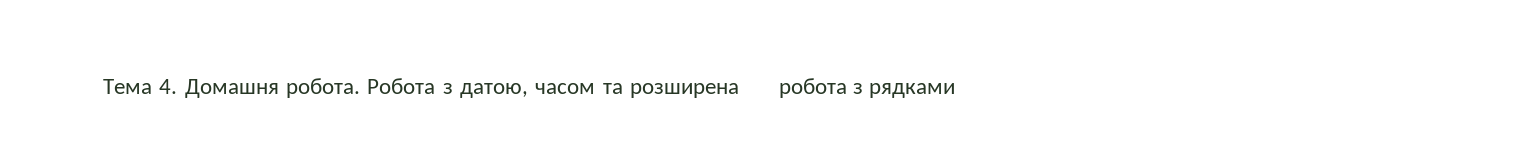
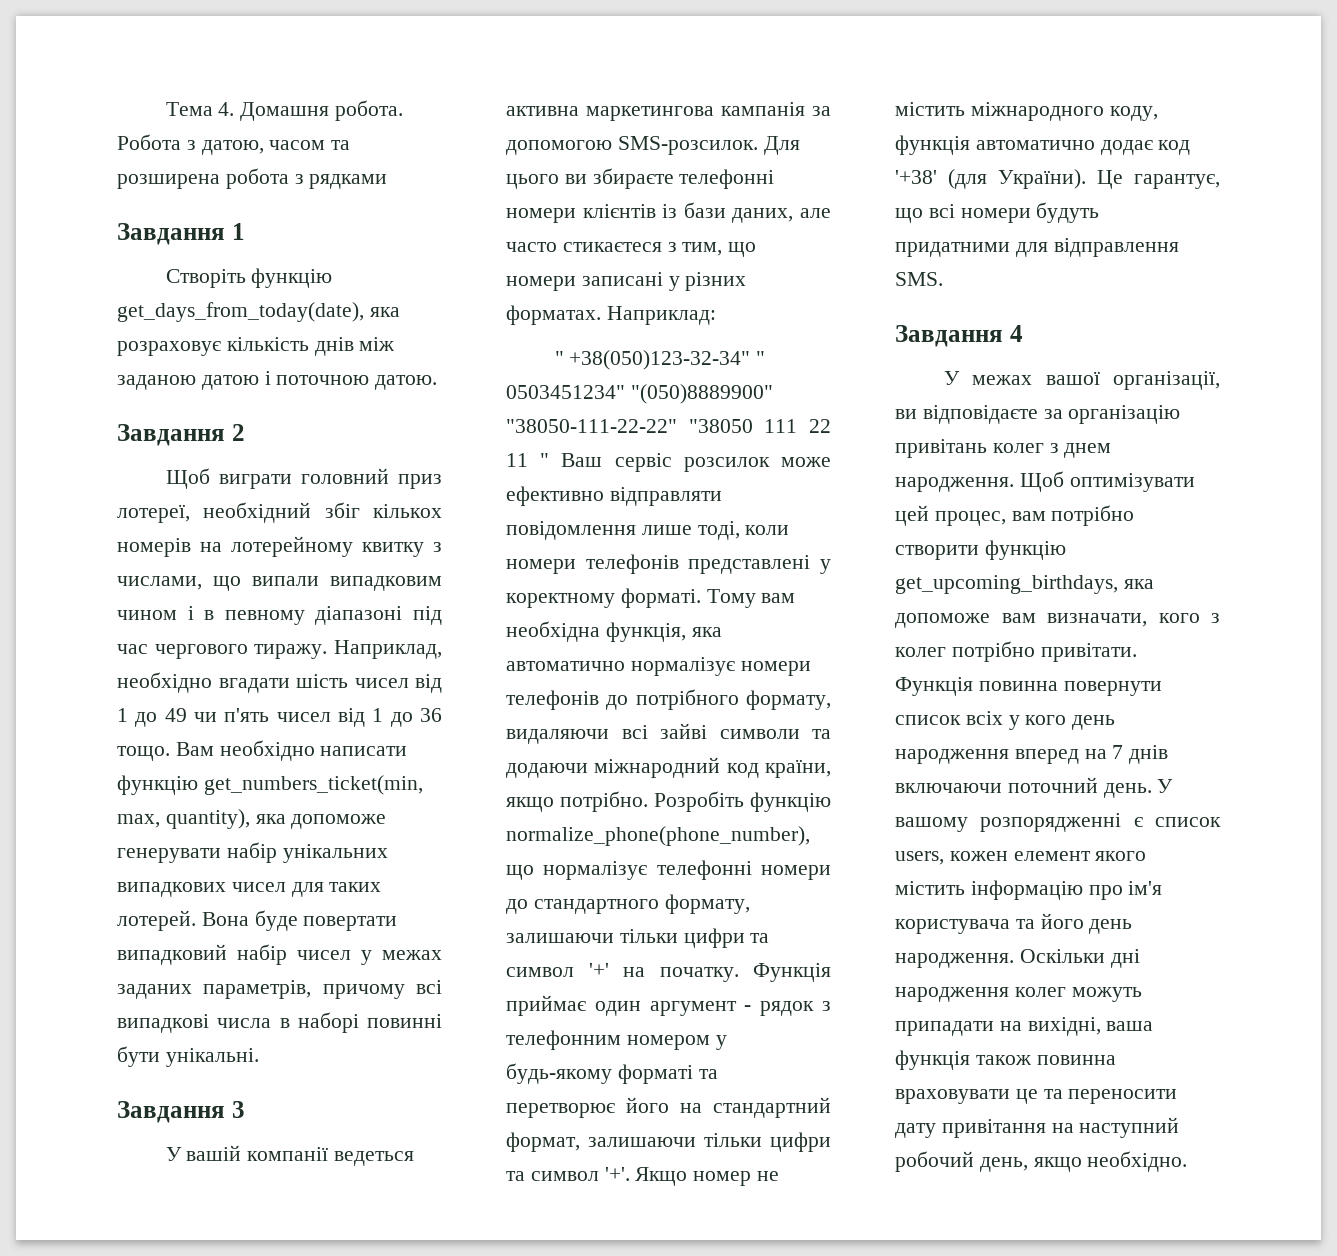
(956, 90) none -> [117,223,245,245] [165,268,333,288] [117,302,400,322] [117,337,395,356] [117,371,438,390] [117,424,245,446] [165,468,442,489] [117,502,442,523] [117,536,442,557] [117,576,442,591] [117,606,442,625] [117,640,442,659] [117,672,442,693] [117,708,442,727] [117,740,408,761] [117,775,423,795] [117,809,387,829] [117,842,388,863] [117,882,382,897] [117,910,398,931] [117,944,442,965] [117,980,442,999] [117,1012,442,1033] [117,1046,259,1067] [117,1101,245,1123] [165,1145,414,1166] [506,102,831,121] [506,136,800,155] [506,168,775,189] [506,202,831,223] [506,242,757,257] [506,272,747,291] [506,305,716,325] [554,350,766,370] [506,384,773,404] [506,419,831,433] [506,453,831,472] [506,486,722,506] [506,521,790,540] [506,554,831,574] [506,588,796,608] [506,621,722,642] [506,657,811,676] [506,689,831,710] [506,723,831,744] [506,757,831,778] [506,791,831,812] [506,826,810,846] [506,860,831,880] [506,894,750,914] [506,928,770,948] [506,963,831,982] [506,995,831,1016] [506,1030,727,1050] [506,1063,718,1084] [506,1097,831,1118] [506,1132,831,1152] [506,1167,780,1186] [895,102,1158,121] [895,135,1191,155] [895,169,1220,189] [895,202,1100,223] [895,238,1179,257] [895,272,943,286] [895,325,1023,347] [943,371,1220,390] [895,405,1181,424] [895,439,1112,458] [895,471,1195,492] [895,505,1135,526] [895,540,1066,560] [895,575,1154,594] [895,613,1220,628] [895,641,1137,662] [895,677,1162,696] [895,711,1116,730] [895,745,1169,764] [895,777,1174,798] [895,813,1221,832] [895,851,1147,865] [895,880,1163,900] [895,913,1133,934] [895,949,1140,968] [895,987,1142,1002] [895,1017,1154,1036] [895,1050,1116,1070] [895,1089,1178,1104] [895,1117,1180,1138] [895,1151,1188,1172] // Завдання 1 // Створіть функцію get_days_from_today(date), яка розраховує кількість днів між заданою датою і поточною датою. // Завдання 2 // Щоб виграти головний приз лотереї, необхідний збіг кількох номерів на лотерейному квитку з числами, що випали випадковим чином і в певному діапазоні під час чергового тиражу. Наприклад, необхідно вгадати шість чисел від 1 до 49 чи п'ять чисел від 1 до 36 тощо. Вам необхідно написати функцію get_numbers_ticket(min, max, quantity), яка допоможе генерувати набір унікальних випадкових чисел для таких лотерей. Вона буде повертати випадковий набір чисел у межах заданих параметрів, причому всі випадкові числа в наборі повинні бути унікальні. // Завдання 3 // У вашій компанії ведеться активна маркетингова кампанія за допомогою SMS-розсилок. Для цього ви збираєте телефонні номери клієнтів із бази даних, але часто стикаєтеся з тим, що номери записані у різних форматах. Наприклад: // " +38(050)123-32-34" " 0503451234" "(050)8889900" "38050-111-22-22" "38050 111 22 11 " Ваш сервіс розсилок може ефективно відправляти повідомлення лише тоді, коли номери телефонів представлені у коректному форматі. Тому вам необхідна функція, яка автоматично нормалізує номери телефонів до потрібного формату, видаляючи всі зайві символи та додаючи міжнародний код країни, якщо потрібно. Розробіть функцію normalize_phone(phone_number), що нормалізує телефонні номери до стандартного формату, залишаючи тільки цифри та символ '+' на початку. Функція приймає один аргумент - рядок з телефонним номером у будь-якому форматі та перетворює його на стандартний формат, залишаючи тільки цифри та символ '+'. Якщо номер не містить міжнародного коду, функція автоматично додає код '+38' (для України). Це гарантує, що всі номери будуть придатними для відправлення SMS. // Завдання 4 // У межах вашої організації, ви відповідаєте за організацію привітань колег з днем народження. Щоб оптимізувати цей процес, вам потрібно створити функцію get_upcoming_birthdays, яка допоможе вам визначати, кого з колег потрібно привітати. Функція повинна повернути список всіх у кого день народження вперед на 7 днів включаючи поточний день. У вашому розпорядженні є список users, кожен елемент якого містить інформацію про ім'я користувача та його день народження. Оскільки дні народження колег можуть припадати на вихідні, ваша функція також повинна враховувати це та переносити дату привітання на наступний робочий день, якщо необхідно.

